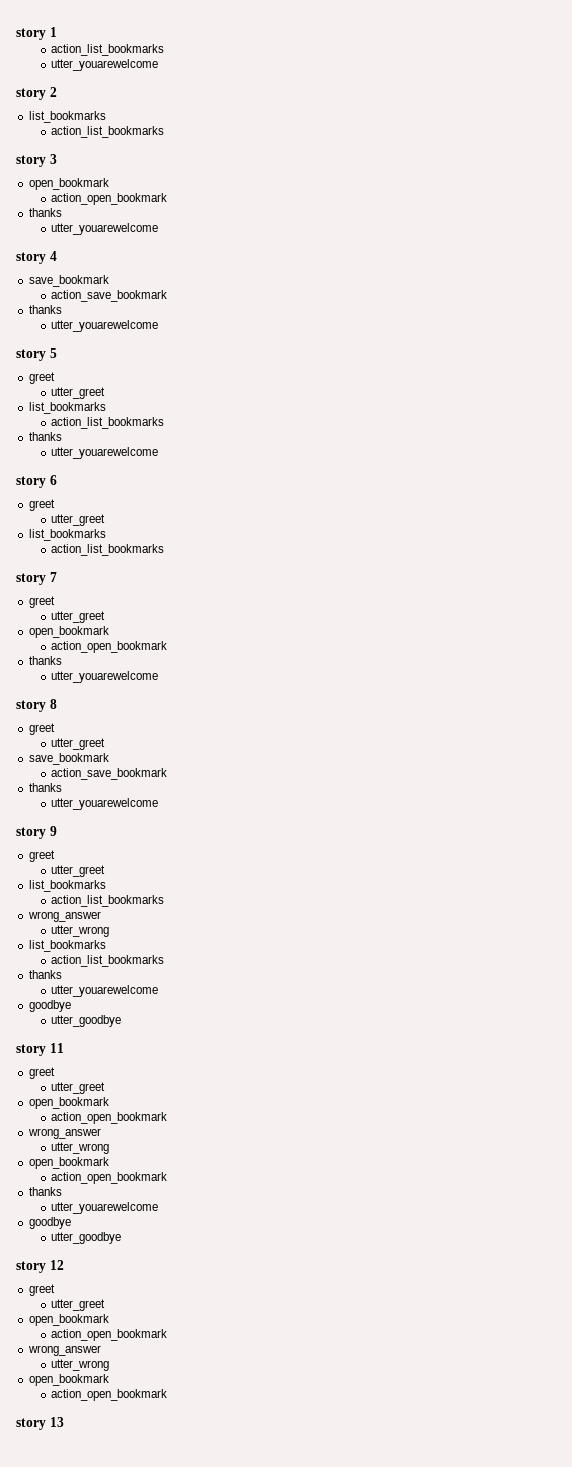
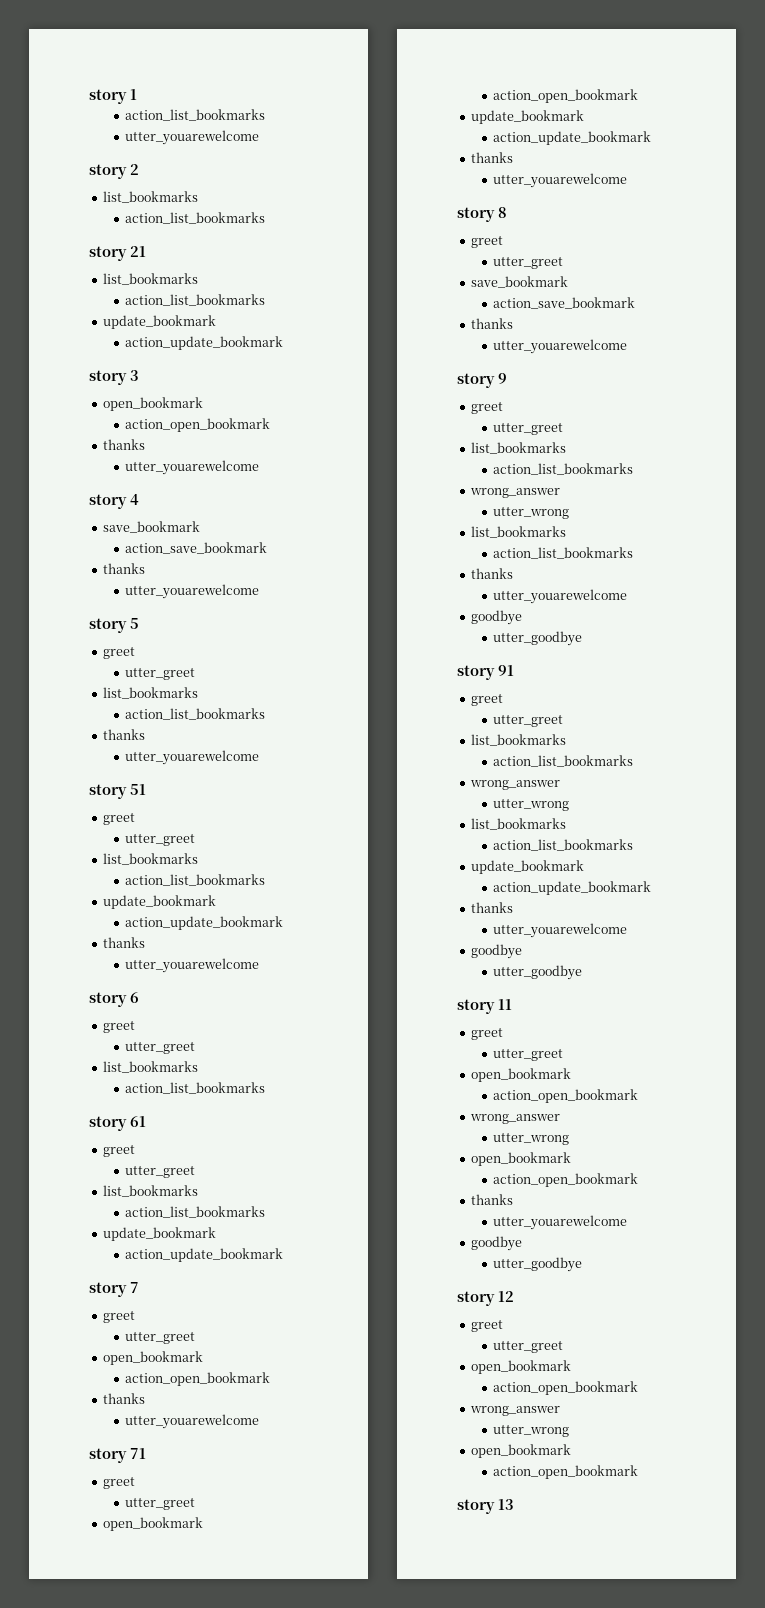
(164, 132) none -> [89,246,146,261] [102,273,198,285] [124,294,265,306] [102,315,216,329] [124,336,283,350] // story 21 // list_bookmarks // action_list_bookmarks // update_bookmark // action_update_bookmark
(158, 453) none -> [89,784,146,799] [102,813,135,825] [124,834,195,846] [102,853,198,865] [124,874,265,886] [102,895,216,909] [124,916,283,930] [102,937,145,948] [124,958,259,973] // story 51 // greet // utter_greet // list_bookmarks // action_list_bookmarks // update_bookmark // action_update_bookmark // thanks // utter_youarewelcome
(164, 550) none -> [89,1116,146,1131] [102,1145,135,1157] [124,1166,195,1178] [102,1185,198,1197] [124,1206,265,1218] [102,1227,216,1241] [124,1248,283,1262] // story 61 // greet // utter_greet // list_bookmarks // action_list_bookmarks // update_bookmark // action_update_bookmark
(158, 677) none -> [89,1448,146,1463] [102,1477,135,1489] [124,1498,195,1510] [102,1517,203,1531] [492,89,638,103] [470,110,584,124] [492,131,651,145] [470,152,513,163] [492,173,627,188] // story 71 // greet // utter_greet // open_bookmark // action_open_bookmark // update_bookmark // action_update_bookmark // thanks // utter_youarewelcome
(121, 1021) none -> [457,665,514,680] [470,694,503,706] [492,715,563,727] [470,734,566,746] [492,755,633,767] [469,780,560,790] [492,799,569,811] [470,818,566,830] [492,839,633,851] [470,860,584,874] [492,881,651,895] [470,902,513,913] [492,923,627,938] [470,944,522,959] [492,965,582,980] // story 91 // greet // utter_greet // list_bookmarks // action_list_bookmarks // wrong_answer // utter_wrong // list_bookmarks // action_list_bookmarks // update_bookmark // action_update_bookmark // thanks // utter_youarewelcome // goodbye // utter_goodbye

